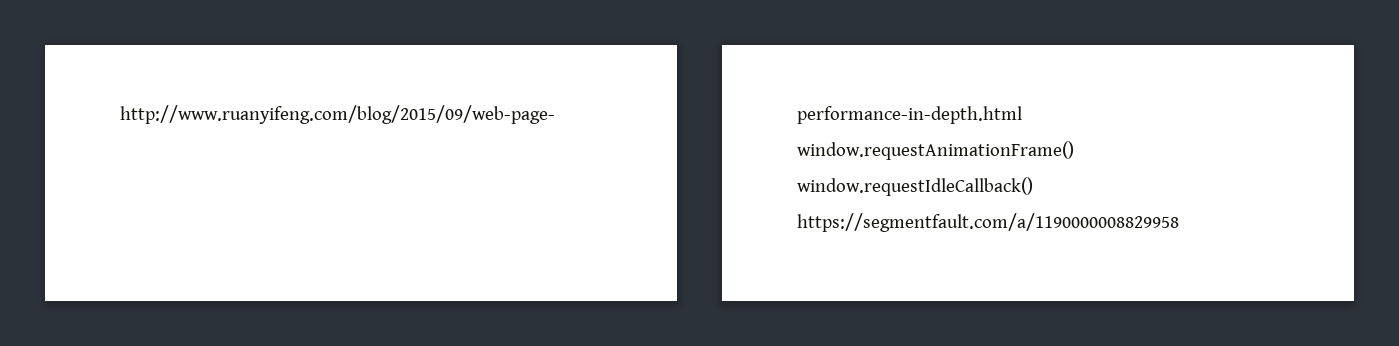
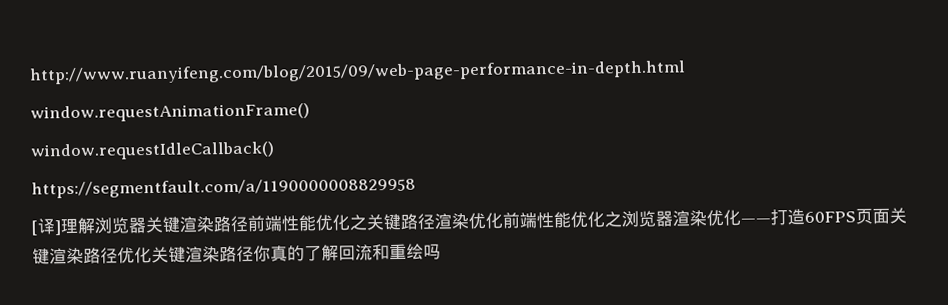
(1179, 222) none -> [31,207,907,236] [32,243,441,265] // [译]理解浏览器关键渲染路径前端性能优化之关键路径渲染优化前端性能优化之浏览器渲染优化——打造60FPS页面关键渲染路径优化关键渲染路径你真的了解回流和重绘吗

